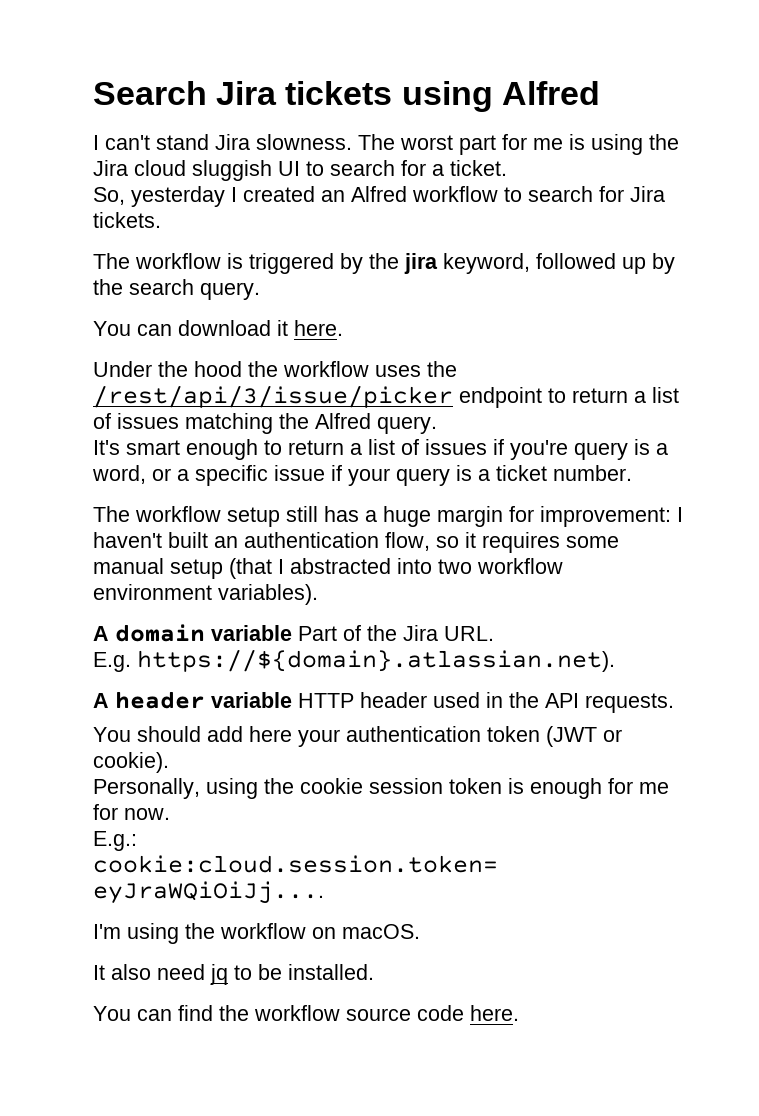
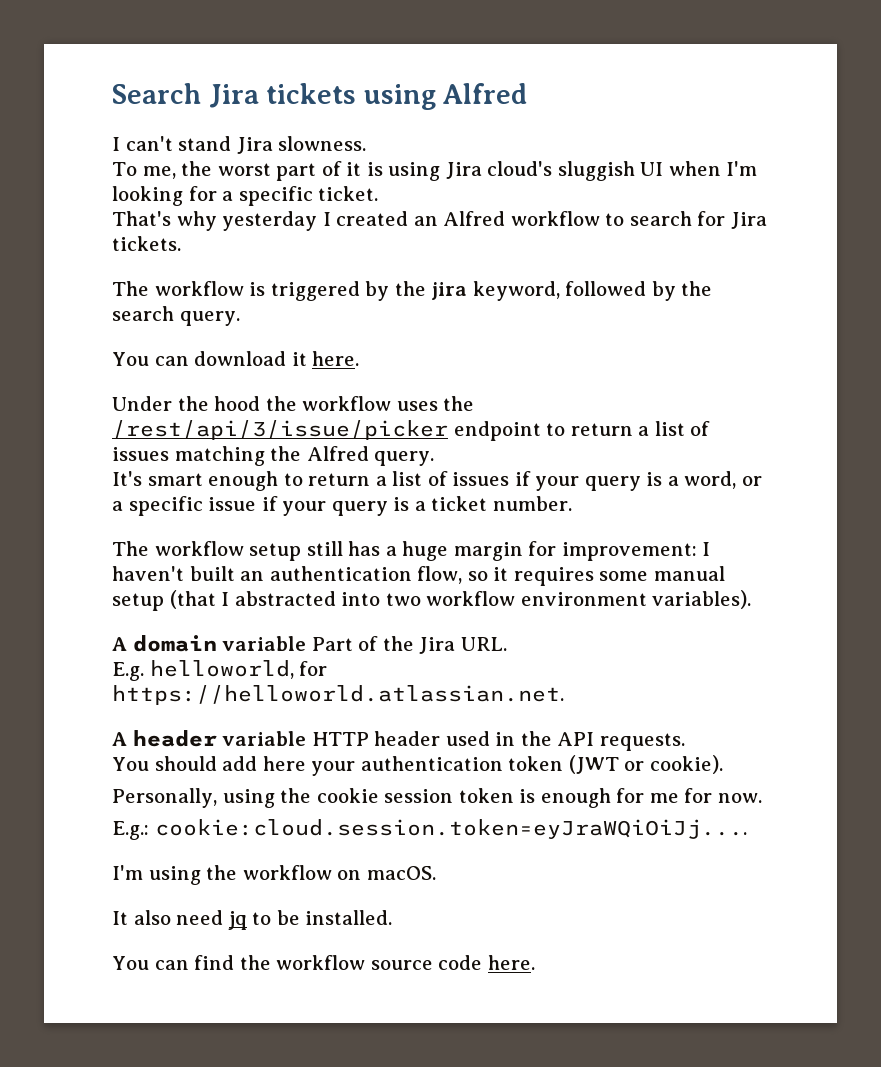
[358,134,679,155] [93,160,395,181] The worst part for me is using the Jira cloud sluggish UI to search -> [112,161,758,181] [112,186,183,206] // To me, the worst part of it is using Jira cloud's sluggish UI when I'm looking
(444, 170) none -> [238,186,313,206] specific
[93,187,125,205] So, -> [112,211,217,231] That's why
[622,257,646,274] up -> (647, 288) none
[510,440,568,460] you're -> [535,476,580,491] your
[137,649,615,672] https://${domain}.atlassian.net). -> [149,660,328,679] [112,685,564,705] helloworld, for https://helloworld.atlassian.net.

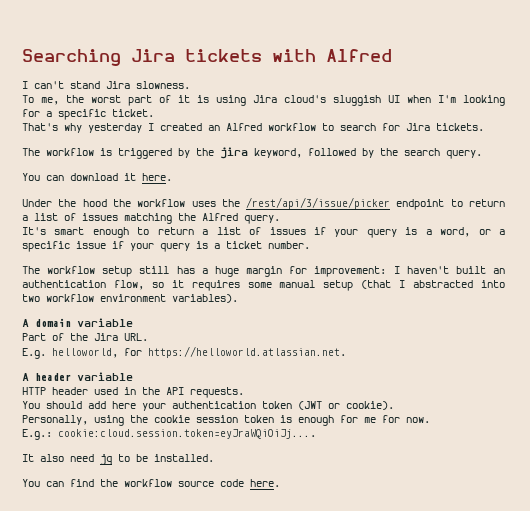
[112,83,201,104] Search -> [22,49,121,66] Searching
[363,84,436,110] using -> [272,49,316,62] with
(307, 643) none -> (133, 322) //
(307, 738) none -> (133, 376) //
[112,865,436,885] // I'm using the workflow on macOS. -> (316, 434) none

